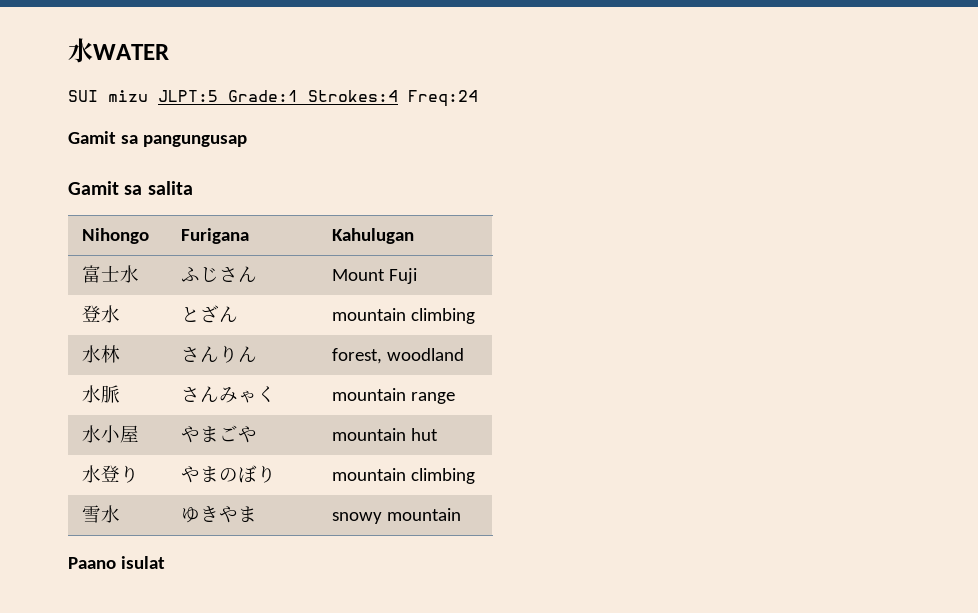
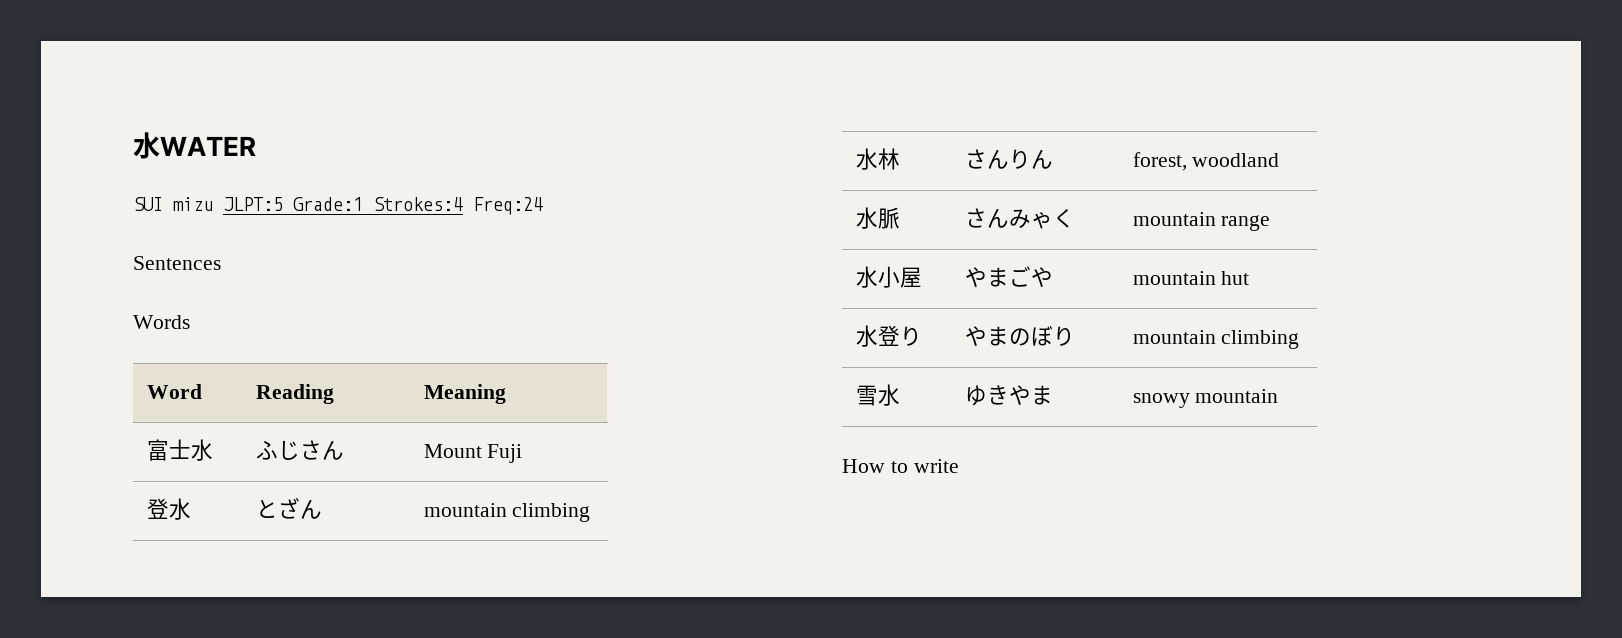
[68,131,247,147] [68,181,193,195] [82,228,150,244] [181,228,250,244] [332,228,415,244] Gamit sa pangungusap // Gamit sa salita // Nihongo | Furigana | Kahulugan -> [133,256,221,270] [133,315,190,329] [146,384,202,399] [255,384,334,404] [423,384,506,404] Sentences // Words // Word | Reading | Meaning
[68,556,165,569] Paano isulat -> [842,459,959,473] How to write

